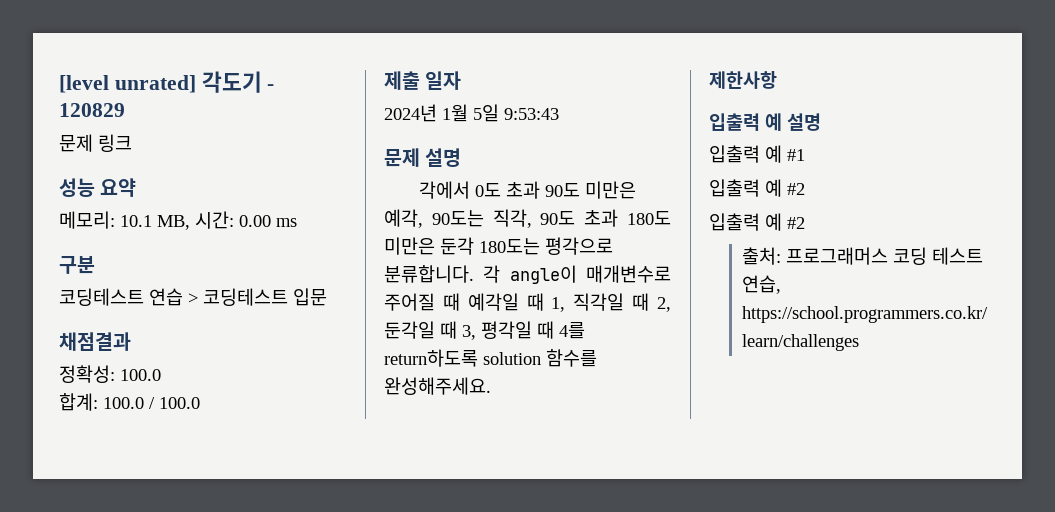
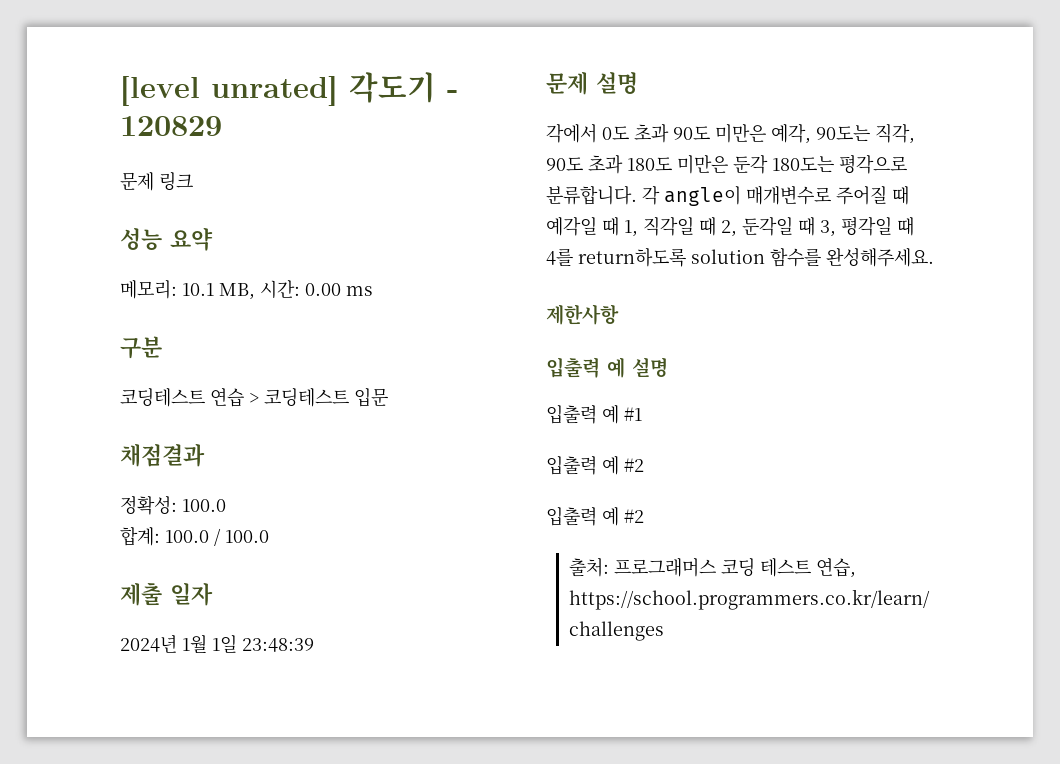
[473,104,559,122] 5일 9:53:43 -> [212,635,314,653] 1일 23:48:39

